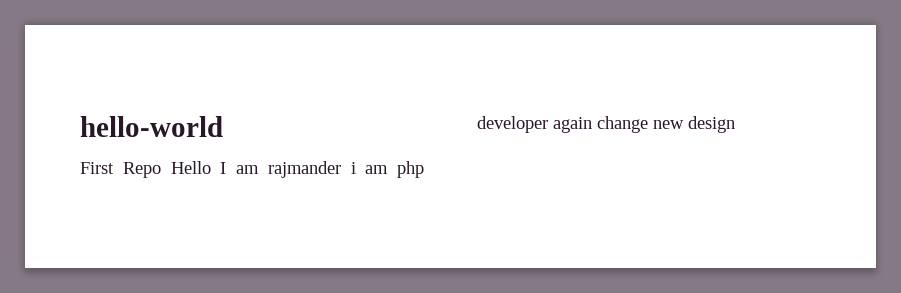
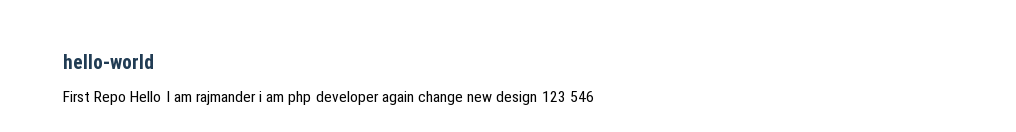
(735, 124) none -> [541,91,594,102] 123 546

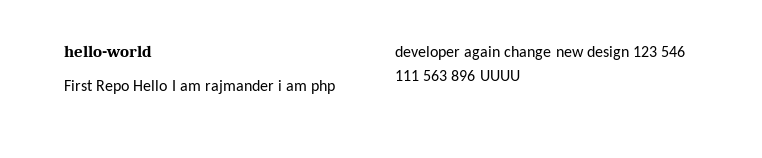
(594, 96) none -> [395,70,520,81] 111 563 896 UUUU

